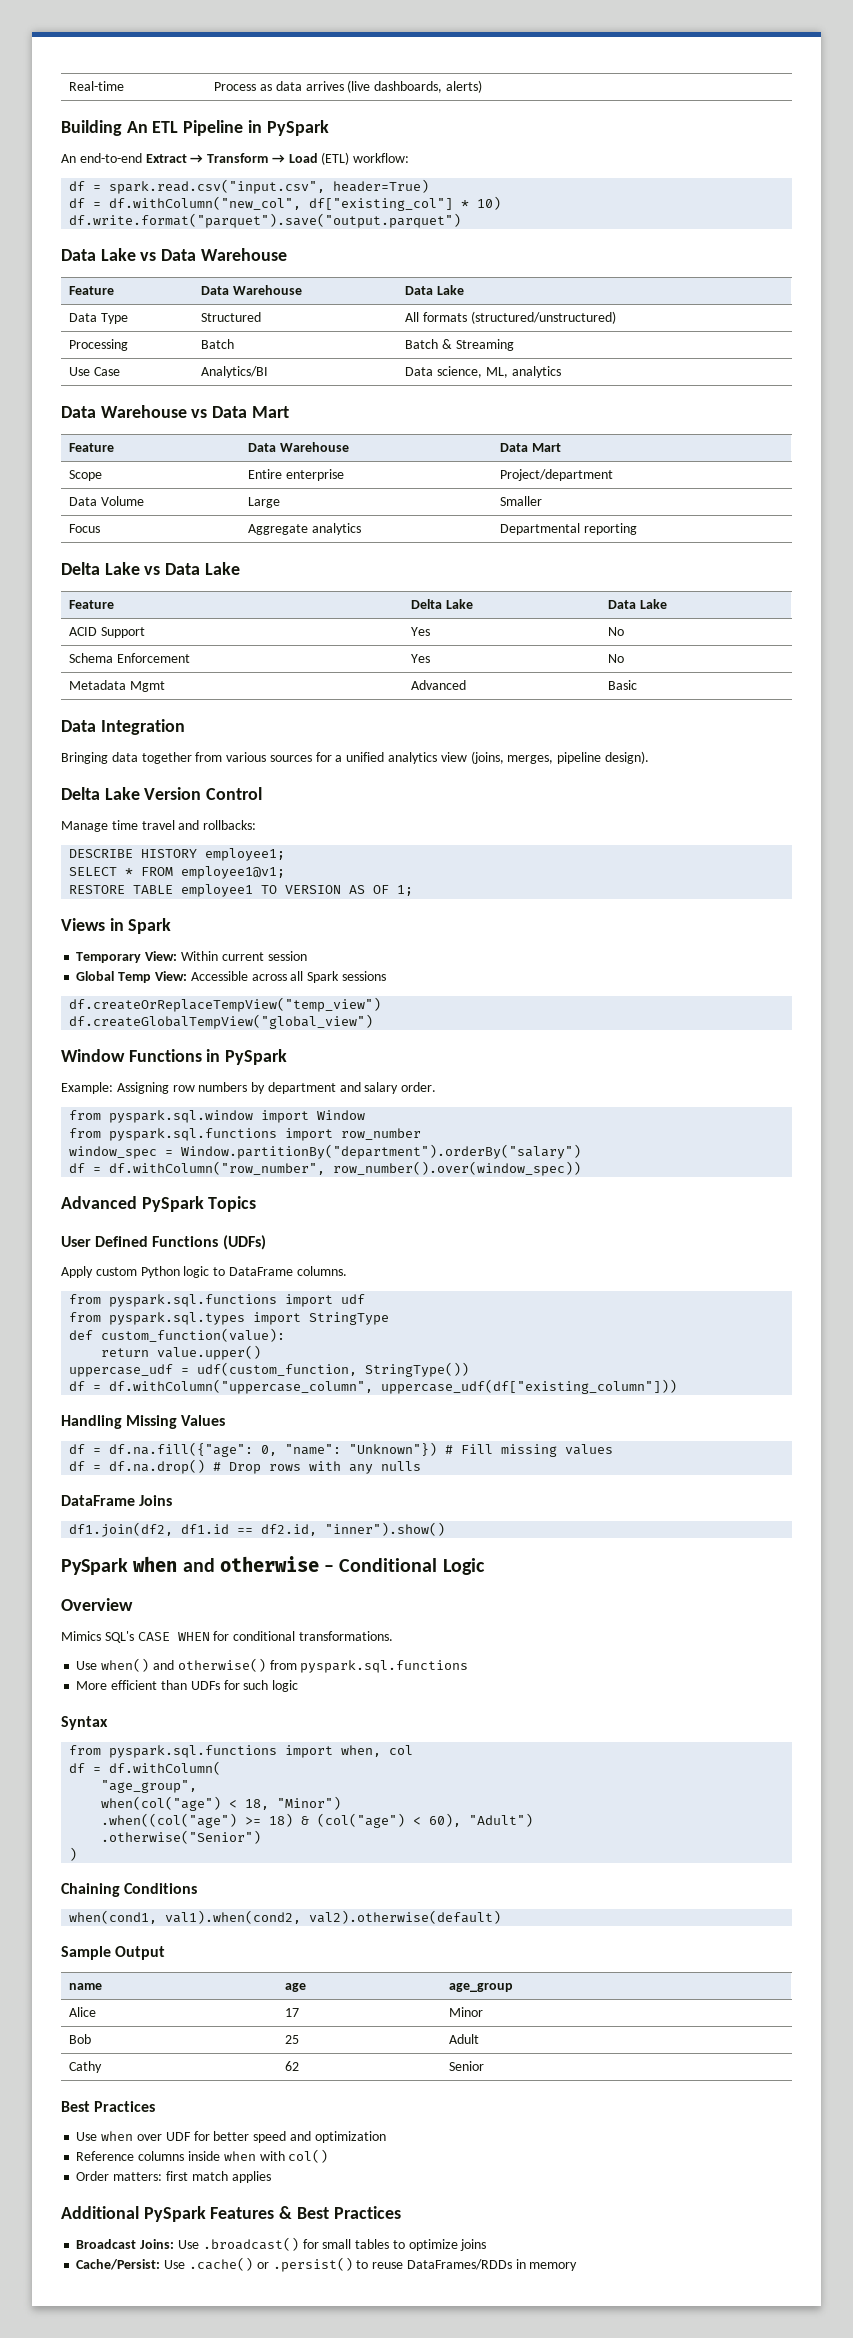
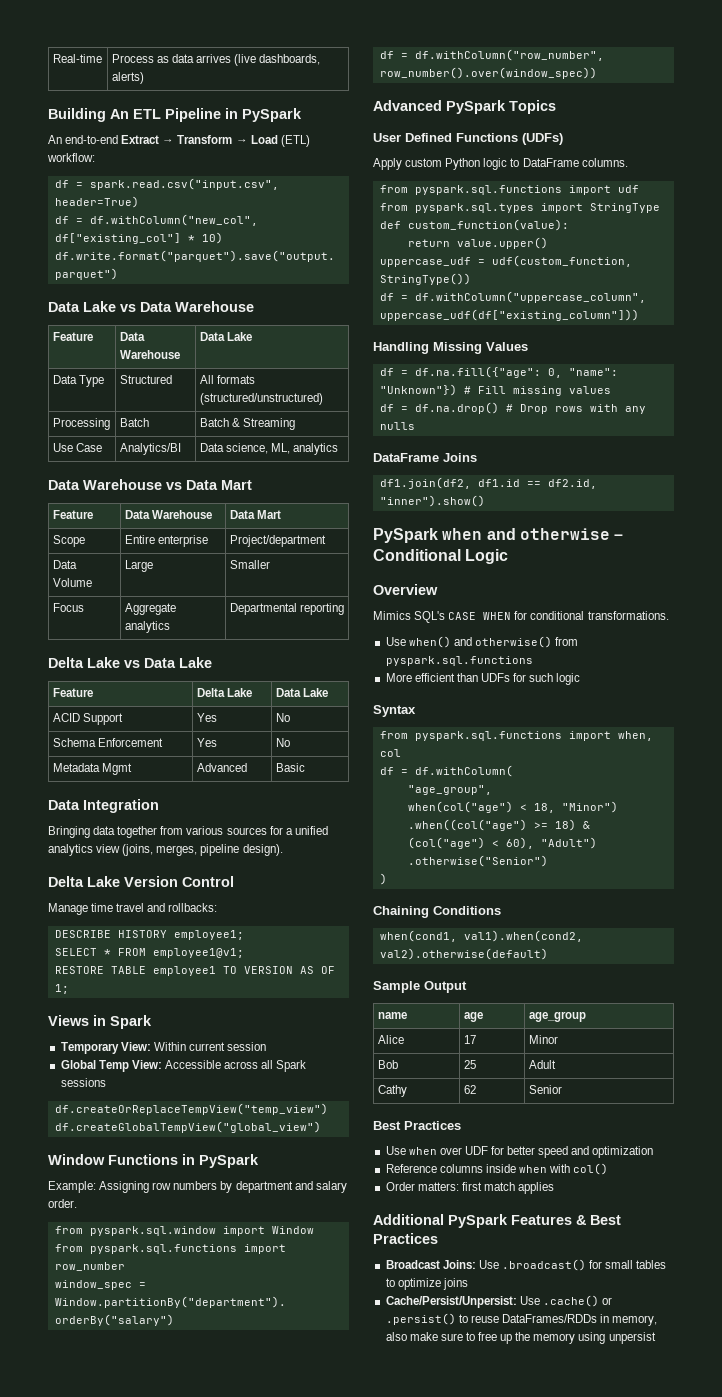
[76,2259,161,2270] Cache/Persist: -> [385,1296,517,1308] Cache/Persist/Unpersist:
[529,2262,578,2271] memory -> [612,1315,658,1326] [385,1332,656,1344] memory, also make sure to free up the memory using unpersist

